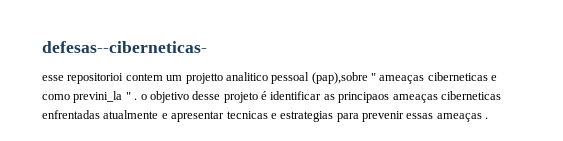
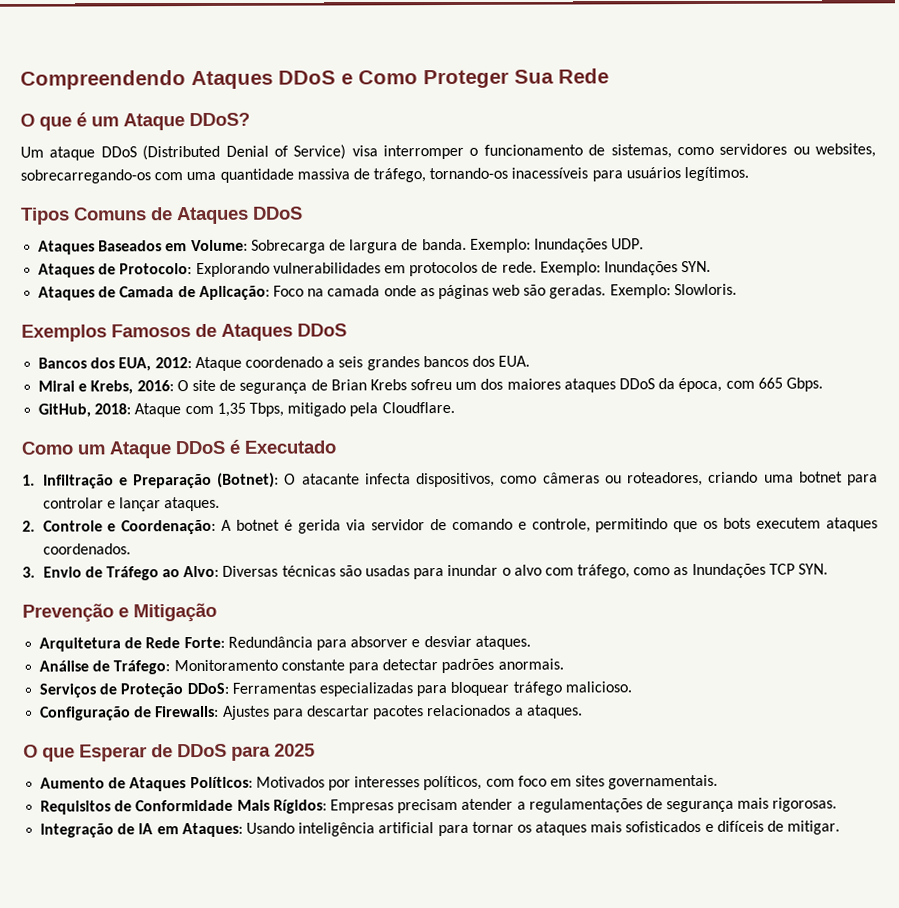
[42,41,207,53] [42,72,498,84] [42,91,501,103] [42,110,489,122] defesas--ciberneticas- // esse repositorioi contem um projetto analitico pessoal (pap),sobre " ameaças ciberneticas e como previni_la " . o objetivo desse projeto é identificar as principaos ameaças ciberneticas enfrentadas atualmente e apresentar tecnicas e estrategias para prevenir essas ameaças . -> [20,68,609,90] [20,112,250,131] [20,143,876,161] [20,166,750,184] [21,206,303,225] [38,238,645,255] [38,260,712,278] [38,283,737,301] [21,323,347,342] [38,355,531,372] [38,377,823,395] [38,401,455,418] [21,439,336,459] [22,471,878,489] [42,496,221,512] [22,517,878,535] [42,543,131,555] [22,563,829,581] [22,602,217,623] [39,635,531,652] [39,658,564,675] [39,681,632,698] [40,704,583,721] [23,743,315,762] [40,774,719,792] [40,797,838,815] [40,820,841,838] Compreendendo Ataques DDoS e Como Proteger Sua Rede // O que é um Ataque DDoS? // Um ataque DDoS (Distributed Denial of Service) visa interromper o funcionamento de sistemas, como servidores ou websites, sobrecarregando-os com uma quantidade massiva de tráfego, tornando-os inacessíveis para usuários legítimos. // Tipos Comuns de Ataques DDoS // Ataques Baseados em Volume: Sobrecarga de largura de banda. Exemplo: Inundações UDP. // Ataques de Protocolo: Explorando vulnerabilidades em protocolos de rede. Exemplo: Inundações SYN. // Ataques de Camada de Aplicação: Foco na camada onde as páginas web são geradas. Exemplo: Slowloris. // Exemplos Famosos de Ataques DDoS // Bancos dos EUA, 2012: Ataque coordenado a seis grandes bancos dos EUA. // Mirai e Krebs, 2016: O site de segurança de Brian Krebs sofreu um dos maiores ataques DDoS da época, com 665 Gbps. // GitHub, 2018: Ataque com 1,35 Tbps, mitigado pela Cloudflare. // Como um Ataque DDoS é Executado // 1. Infiltração e Preparação (Botnet): O atacante infecta dispositivos, como câmeras ou roteadores, criando uma botnet para controlar e lançar ataques. // 2. Controle e Coordenação: A botnet é gerida via servidor de comando e controle, permitindo que os bots executem ataques coordenados. // 3. Envio de Tráfego ao Alvo: Diversas técnicas são usadas para inundar o alvo com tráfego, como as Inundações TCP SYN. // Prevenção e Mitigação // Arquitetura de Rede Forte: Redundância para absorver e desviar ataques. // Análise de Tráfego: Monitoramento constante para detectar padrões anormais. // Serviços de Proteção DDoS: Ferramentas especializadas para bloquear tráfego malicioso. // Configuração de Firewalls: Ajustes para descartar pacotes relacionados a ataques. // O que Esperar de DDoS para 2025 // Aumento de Ataques Políticos: Motivados por interesses políticos, com foco em sites governamentais. // Requisitos de Conformidade Mais Rígidos: Empresas precisam atender a regulamentações de segurança mais rigorosas. // Integração de IA em Ataques: Usando inteligência artificial para tornar os ataques mais sofisticados e difíceis de mitigar.

